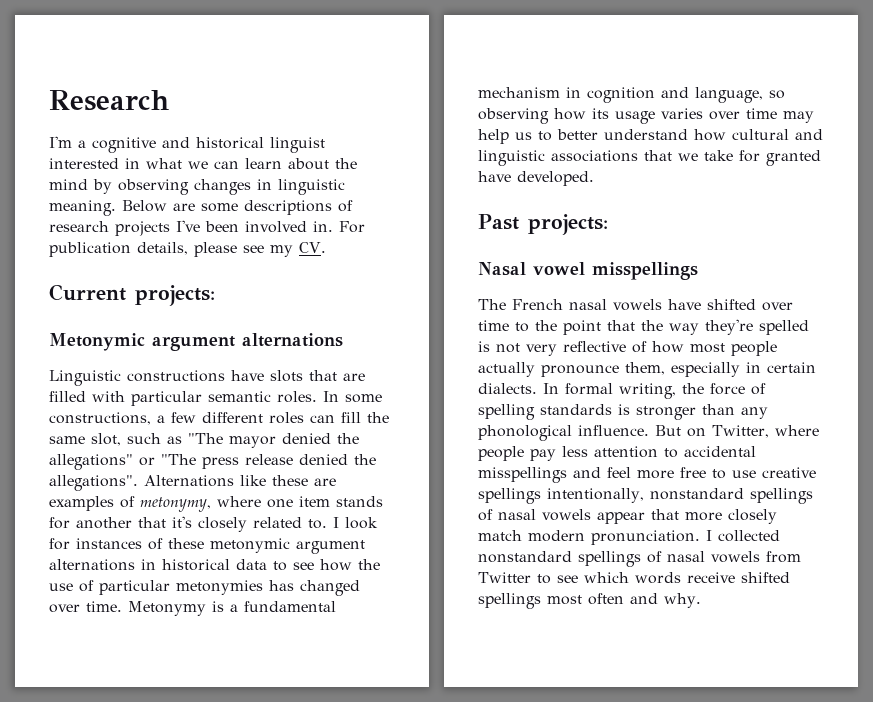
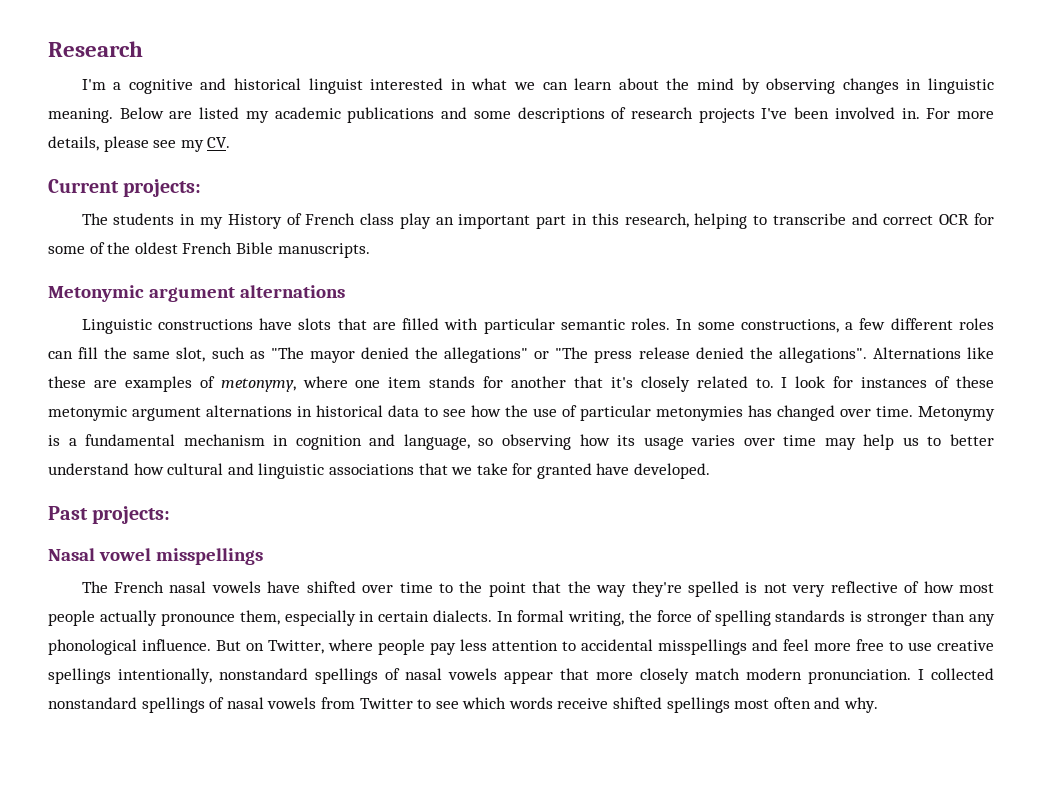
(195, 207) none -> [199,107,468,123] listed my academic publications and
[49,242,131,257] publication -> [956,111,994,119] more
(215, 295) none -> [81,213,995,229] [48,242,370,258] // The students in my History of French class play an important part in this research, helping to transcribe and correct OCR for some of the oldest French Bible manuscripts.

